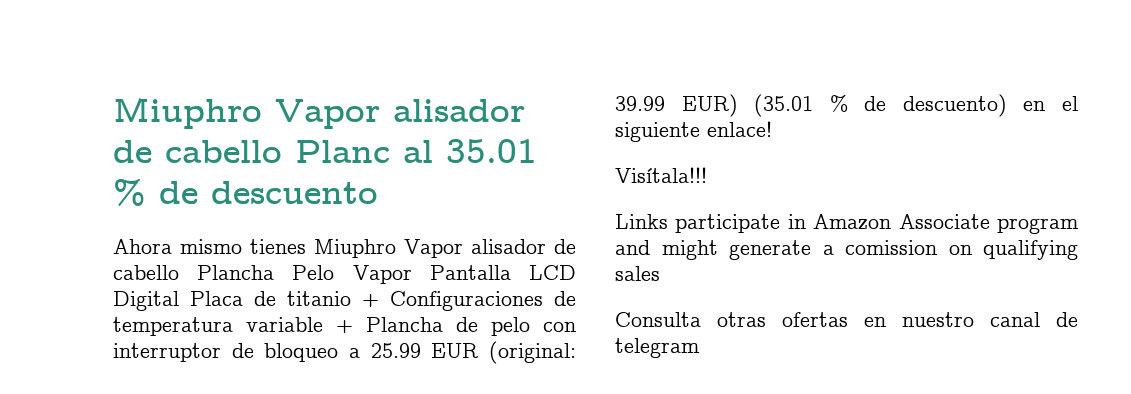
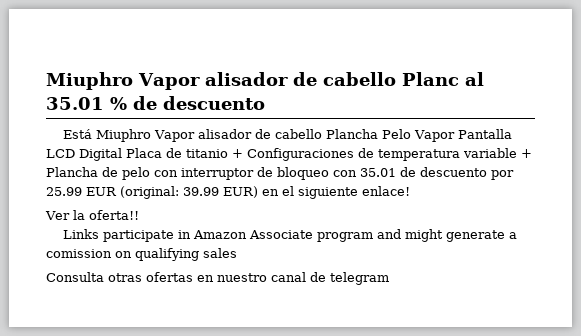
[113,239,306,254] Ahora mismo tienes -> [62,129,92,139] Está
[349,348,360,358] a -> [333,167,514,180] con 35.01 de descuento por
[754,94,1007,117] (35.01 % de descuento) -> (258, 192) none
[615,167,707,183] Visítala!!! -> [45,210,139,220] Ver la oferta!!

